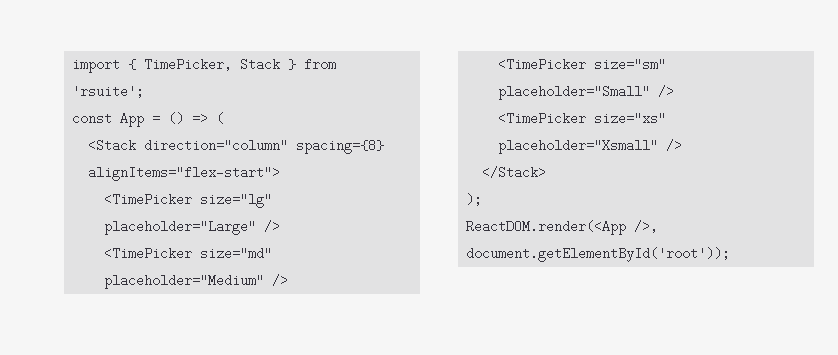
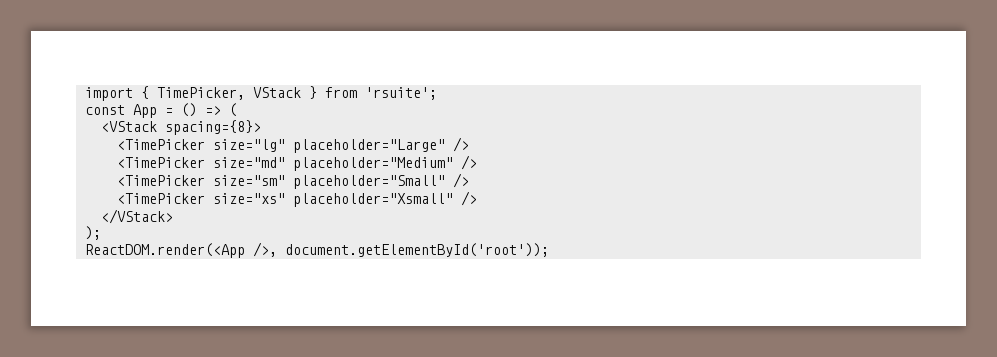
[239,58,280,71] Stack -> [253,87,302,98] VStack
[87,139,384,154] [87,166,280,181] <Stack direction="column" spacing={8} alignItems="flex-start"> -> [101,120,262,135] <VStack spacing={8}>
[481,166,546,179] </Stack> -> [101,209,174,224] </VStack>

